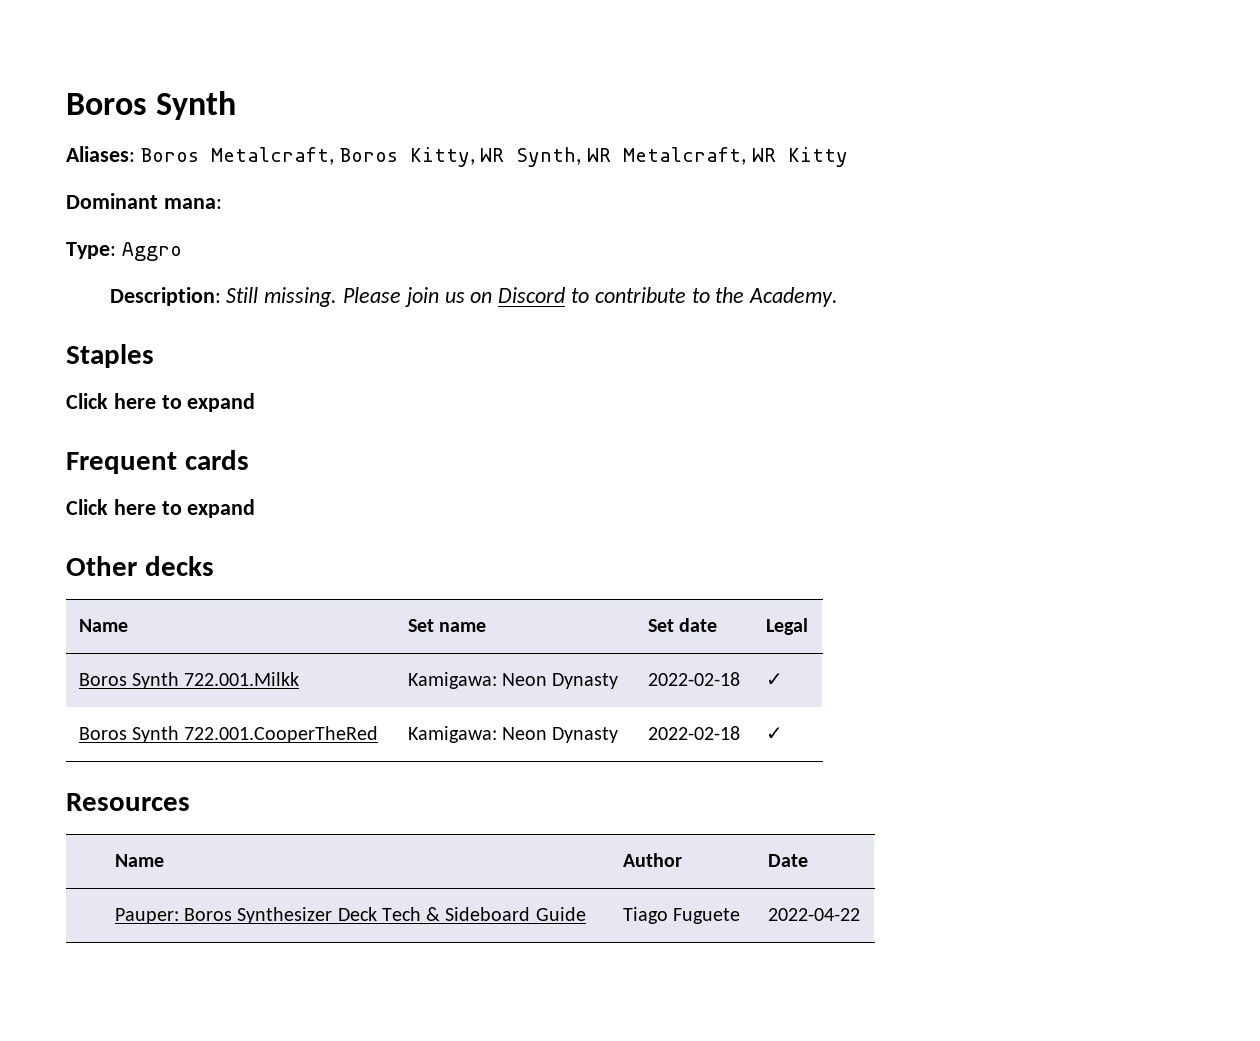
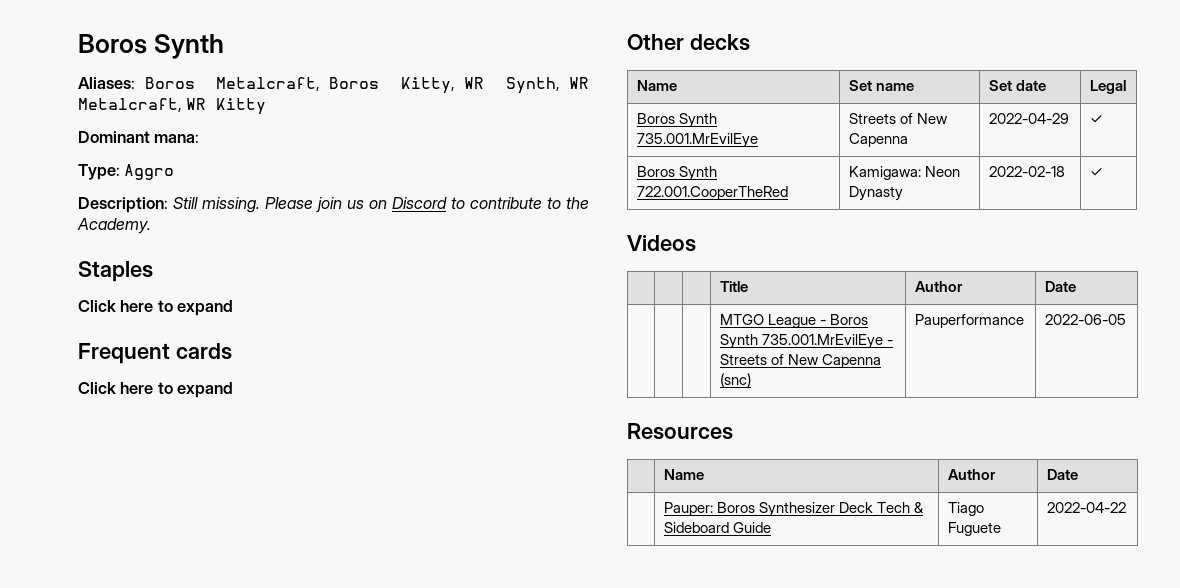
[184,672,300,686] [407,672,619,689] [647,672,740,686] 722.001.Milkk | Kamigawa: Neon Dynasty | 2022-02-18 -> [636,133,758,148] [848,113,948,124] [848,133,908,147] [988,113,1069,124] 735.001.MrEvilEye | Streets of New Capenna | 2022-04-29
(783, 733) none -> [627,235,696,252] [719,281,748,292] [914,281,963,292] [1044,281,1076,292] [719,314,869,328] [719,334,893,349] [719,354,882,368] [719,373,751,387] [914,314,1024,328] [1044,314,1126,325] // Videos // | | | Title | Author | Date // | | | MTGO League - Boros Synth 735.001.MrEvilEye - Streets of New Capenna (snc) | Pauperformance | 2022-06-05

